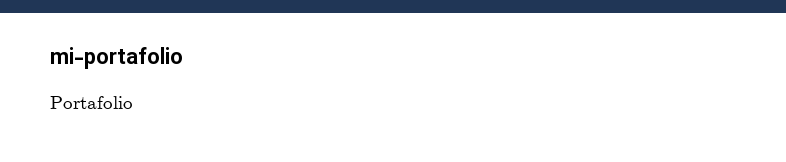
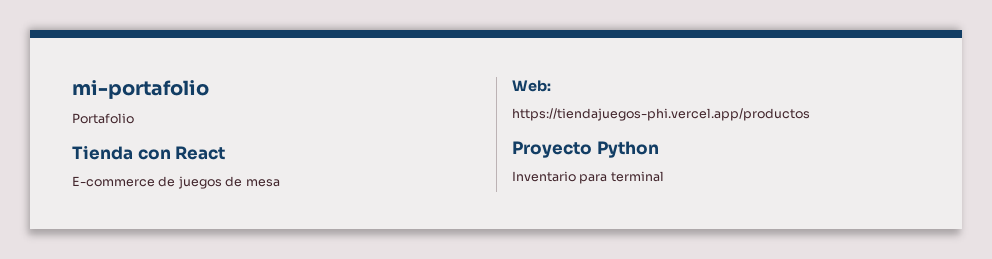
(133, 102) none -> [72,145,226,160] [72,176,280,189] [512,80,551,92] [512,108,810,121] [512,141,659,158] [512,171,664,184] // Tienda con React // E-commerce de juegos de mesa // Web: // https://tiendajuegos-phi.vercel.app/productos // Proyecto Python // Inventario para terminal

